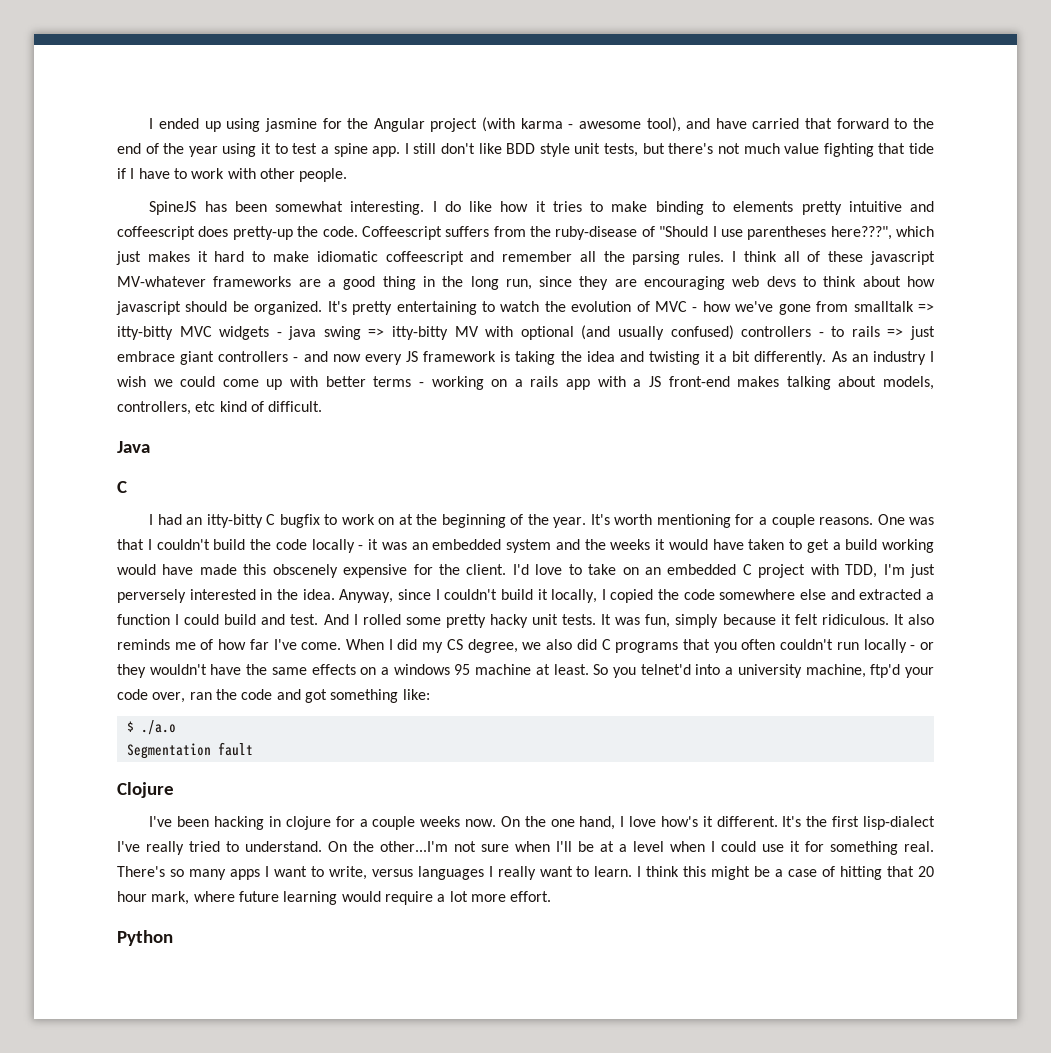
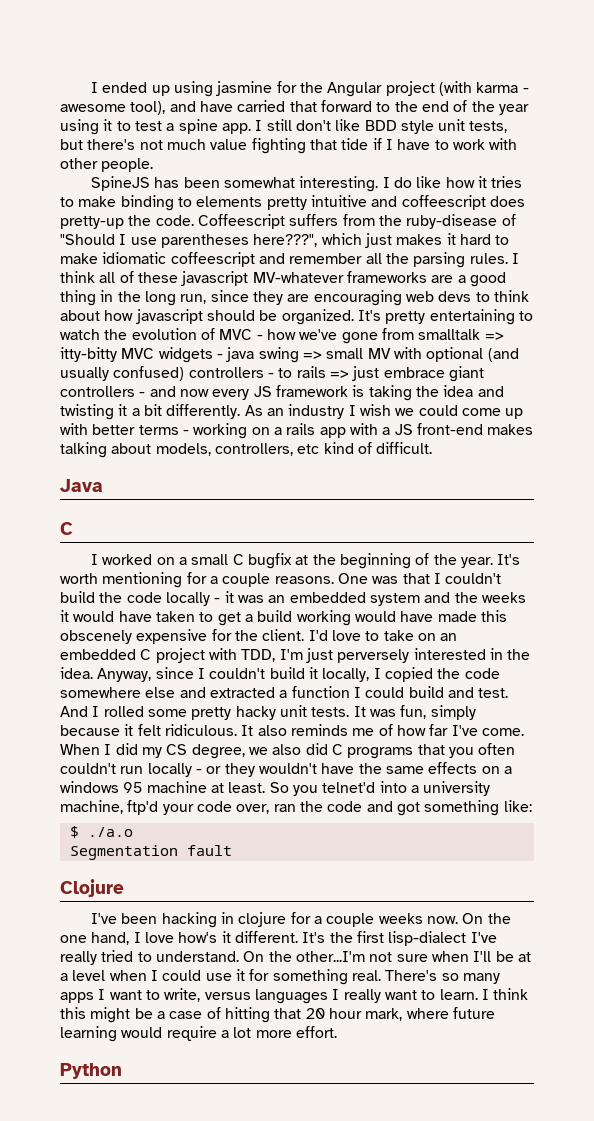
[392,326,449,340] itty-bitty -> [326,348,364,359] small
[157,514,395,528] had an itty-bitty C bugfix to work on -> [102,553,292,569] worked on a small C bugfix

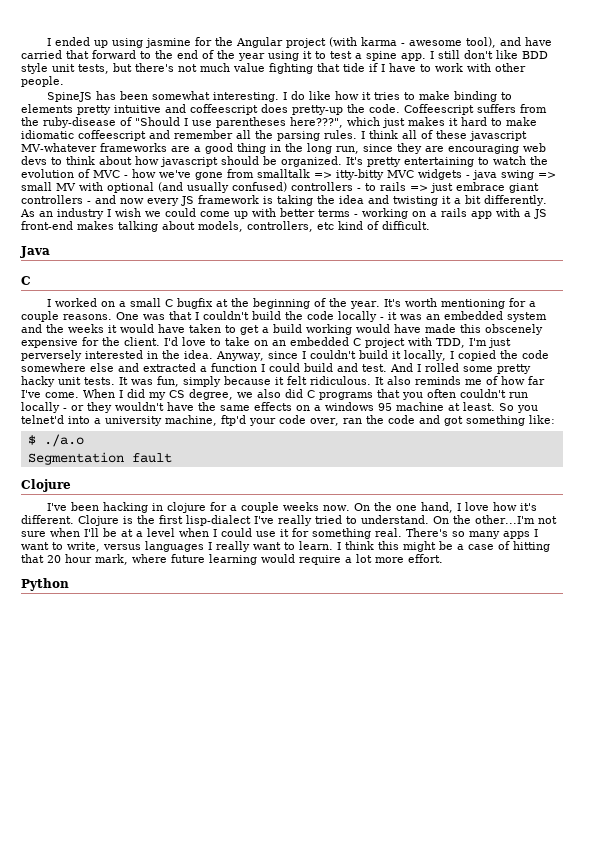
[178,931,326,943] how's it different. It's -> [492,502,537,511] [21,515,133,526] how it's different. Clojure is

